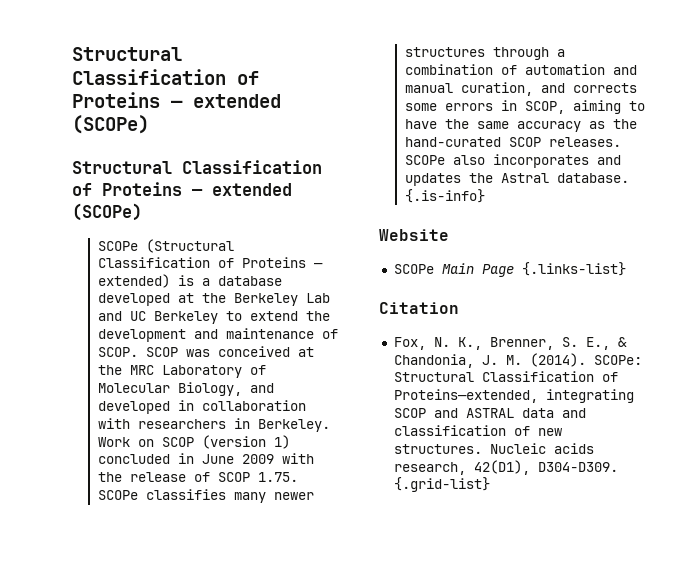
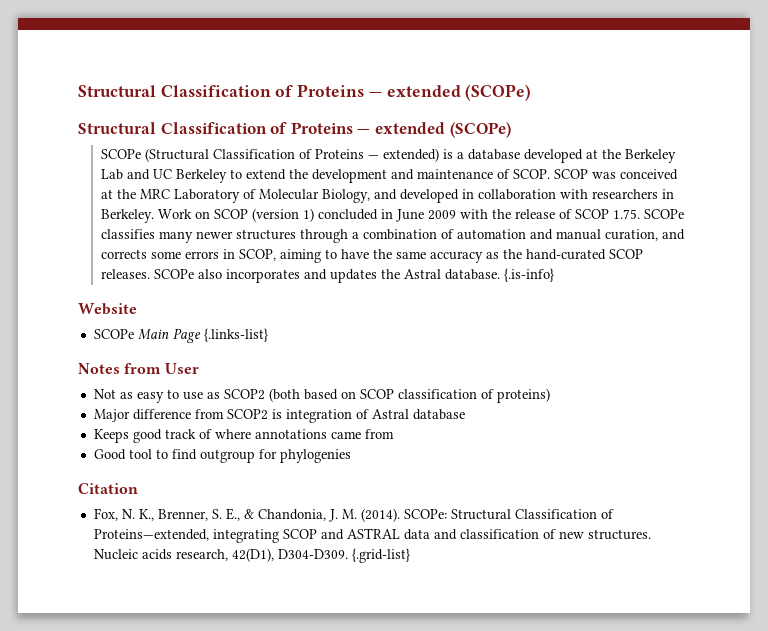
(626, 269) none -> [78,363,199,374] [93,388,550,403] [93,409,465,423] [93,429,394,443] [93,449,351,463] // Notes from User // Not as easy to use as SCOP2 (both based on SCOP classification of proteins) // Major difference from SCOP2 is integration of Astral database // Keeps good track of where annotations came from // Good tool to find outgroup for phylogenies

